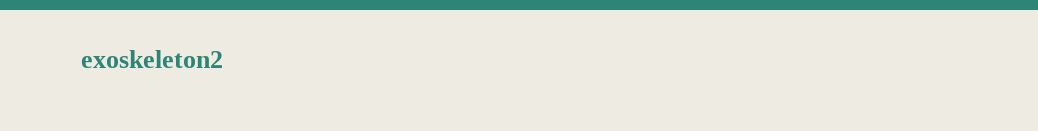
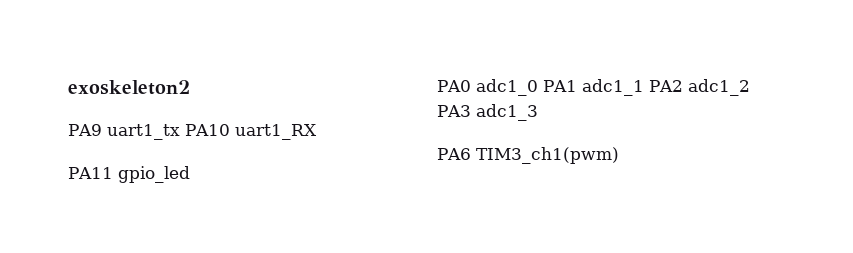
(223, 59) none -> [68,124,317,140] [68,166,190,183] [437,79,750,96] [437,104,538,121] [437,147,619,164] // PA9 uart1_tx PA10 uart1_RX // PA11 gpio_led // PA0 adc1_0 PA1 adc1_1 PA2 adc1_2 PA3 adc1_3 // PA6 TIM3_ch1(pwm)

